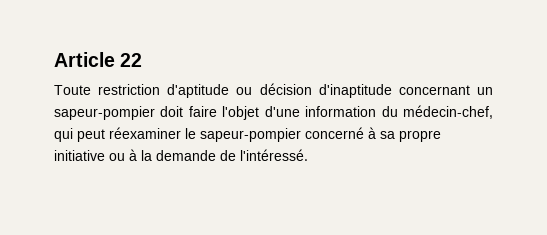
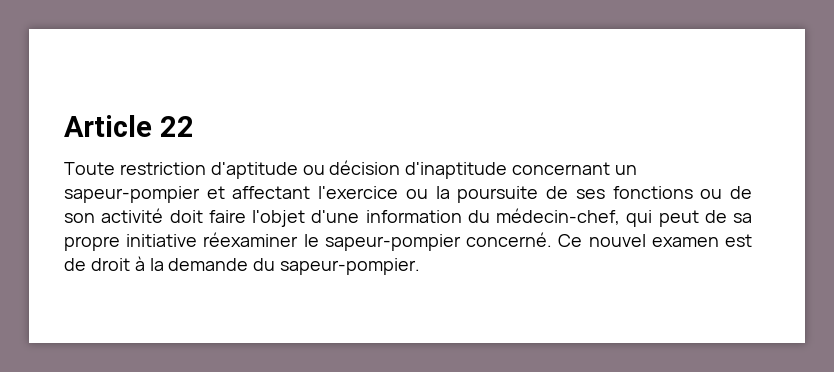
(155, 113) none -> [206,186,753,203] [64,208,164,223] et affectant l'exercice ou la poursuite de ses fonctions ou de son activité
[109,127,441,142] [54,150,125,161] réexaminer le sapeur-pompier concerné à sa propre initiative ou -> [704,210,752,223] [64,232,752,251] [64,258,130,271] de sa propre initiative réexaminer le sapeur-pompier concerné. Ce nouvel examen est de droit
[220,149,308,161] de l'intéressé. -> [253,258,421,275] du sapeur-pompier.

